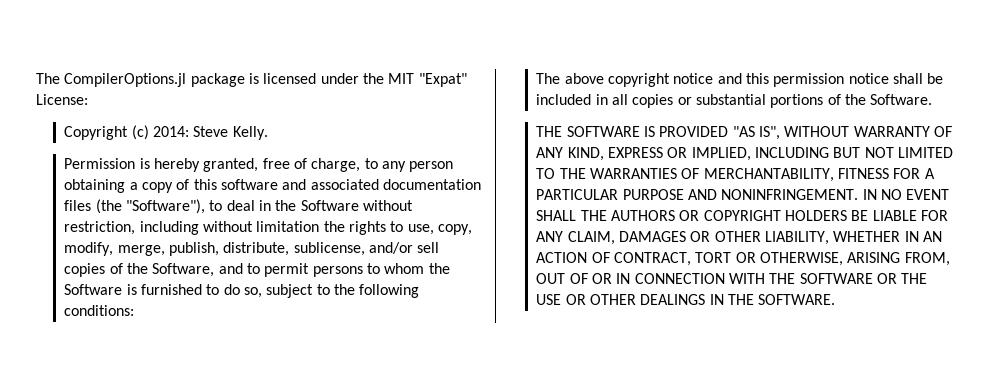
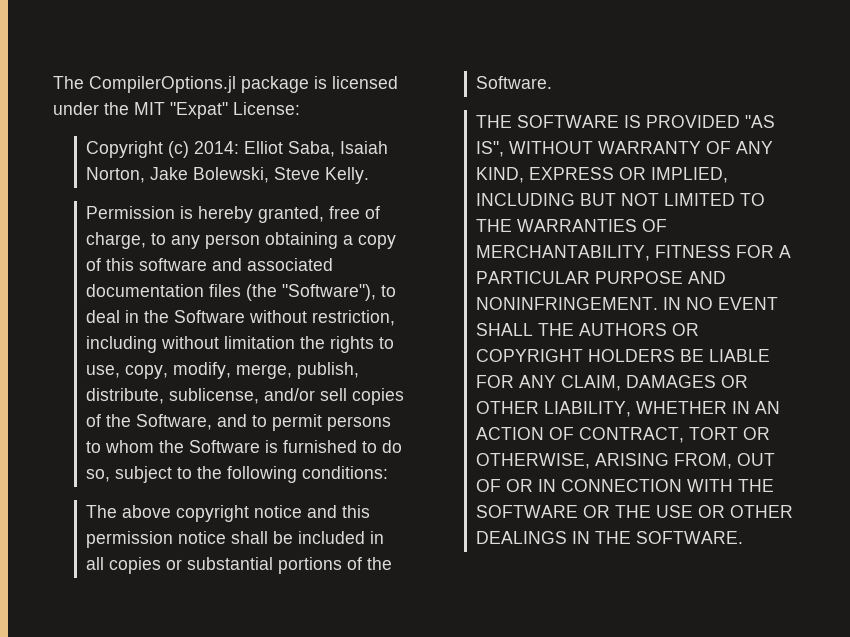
(189, 131) none -> [244,141,389,157] [86,167,270,183] Elliot Saba, Isaiah Norton, Jake Bolewski,

